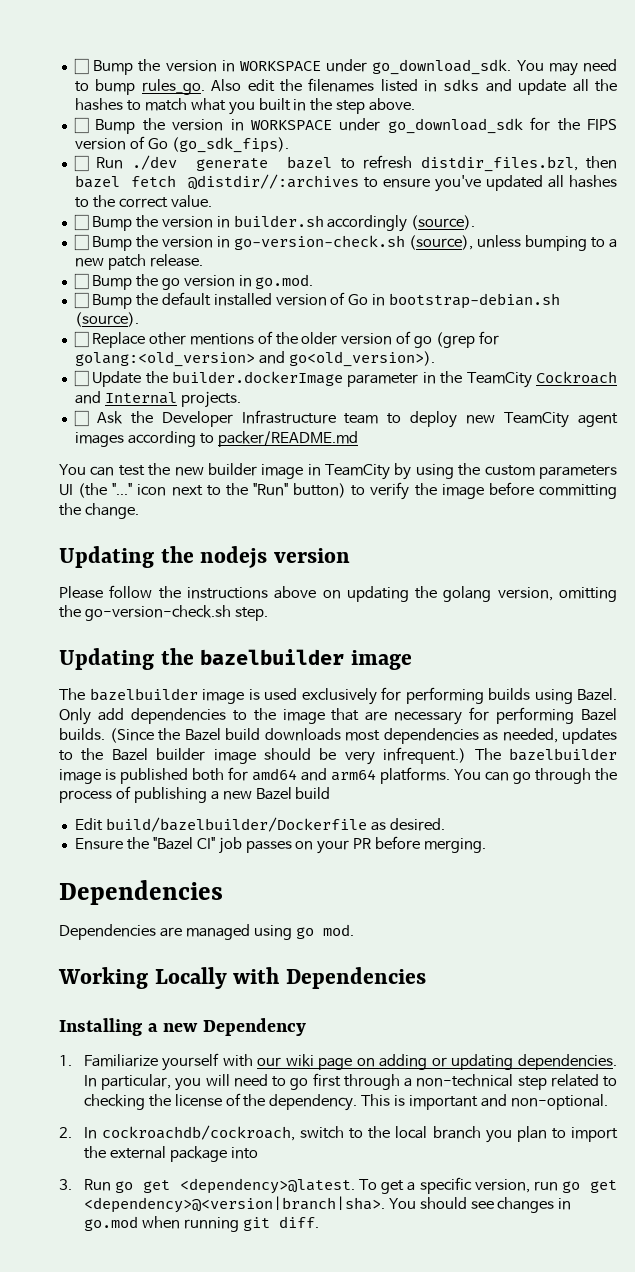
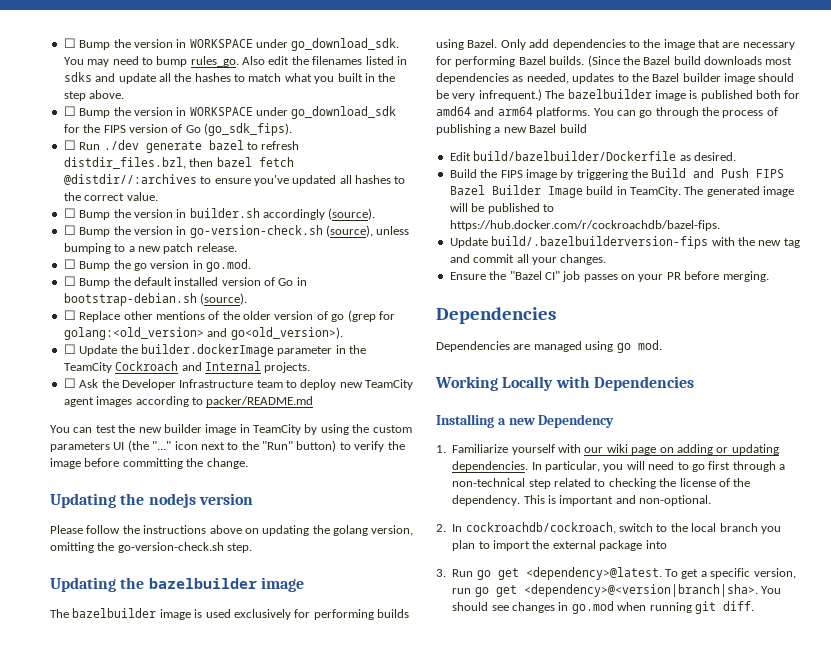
(445, 824) none -> [449,168,785,180] [449,185,794,198] [449,203,554,214] [449,220,720,231] [449,236,800,249] [449,254,607,265] // Build the FIPS image by triggering the Build and Push FIPS Bazel Builder Image build in TeamCity. The generated image will be published to https://hub.docker.com/r/cockroachdb/bazel-fips. // Update build/.bazelbuilderversion-fips with the new tag and commit all your changes.

